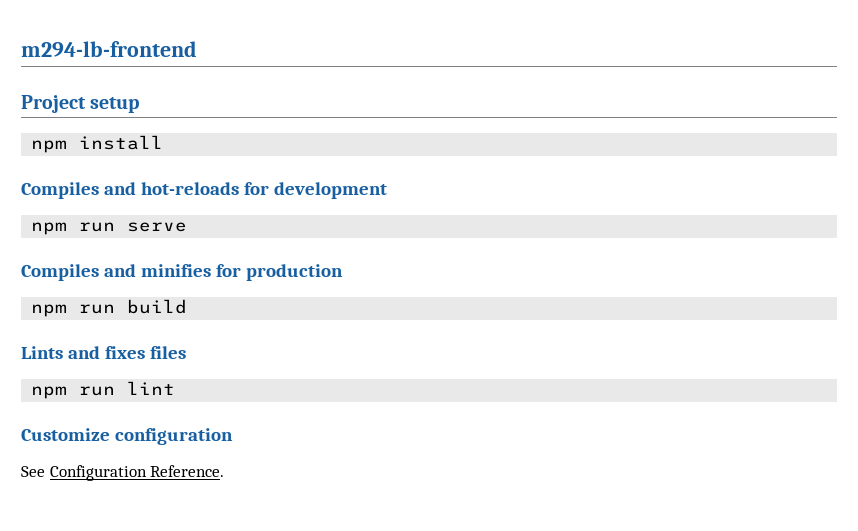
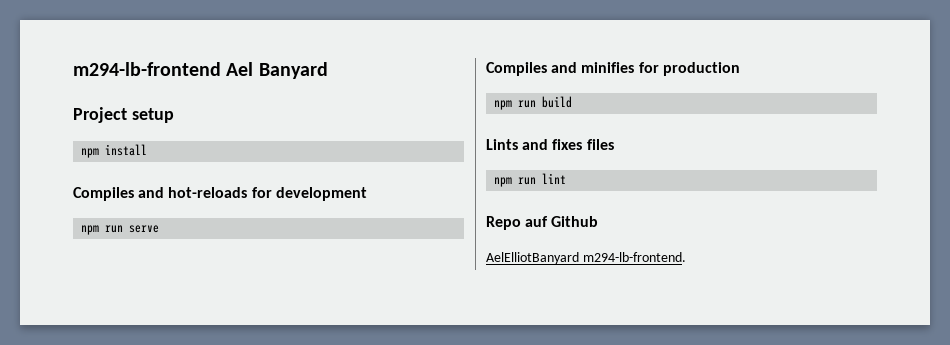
(197, 49) none -> [226,62,328,79] Ael Banyard
[21,428,233,445] [21,465,225,481] Customize configuration // See Configuration Reference. -> [486,216,599,230] [486,252,686,264] Repo auf Github // AelElliotBanyard m294-lb-frontend.

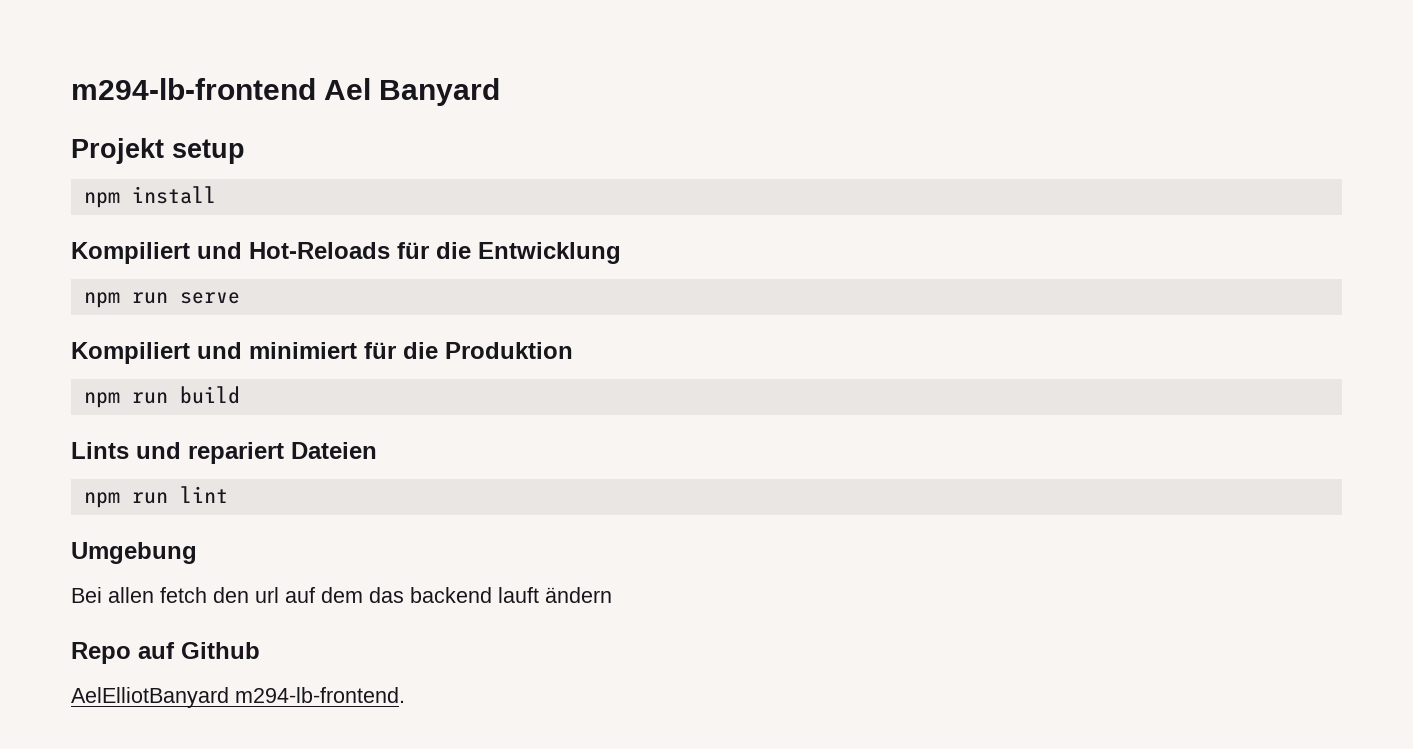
[73,107,127,123] Project -> [71,138,164,164] Projekt
[73,187,367,201] [81,225,160,235] [486,62,740,76] Compiles and hot-reloads for development // npm run serve // Compiles and minifies for production -> [71,242,621,264] [83,292,240,308] [71,342,573,364] Kompiliert und Hot-Reloads für die Entwicklung // npm run serve // Kompiliert und minimiert für die Produktion
[522,139,614,150] and fixes files -> [136,442,377,464] und repariert Dateien
(567, 178) none -> [71,542,197,564] [71,587,612,603] // Umgebung // Bei allen fetch den url auf dem das backend lauft ändern

